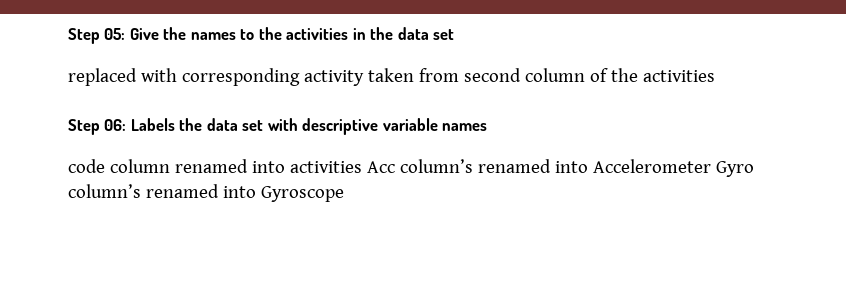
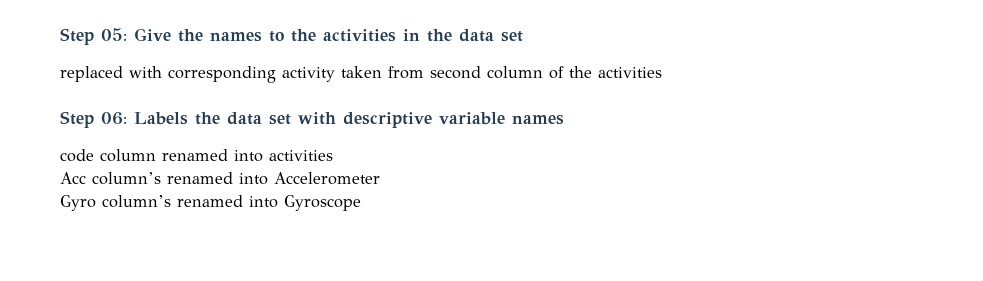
(362, 167) none -> (333, 155) //
(711, 166) none -> (380, 178) //

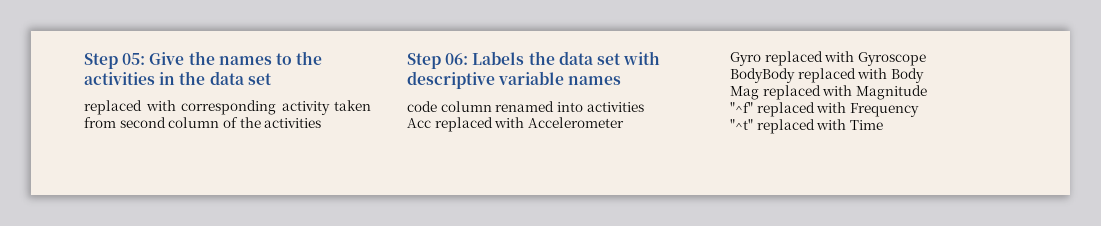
[92,172,268,185] column’s renamed into -> [434,117,525,132] replaced with
[102,195,361,211] column’s renamed into Gyroscope -> [764,51,926,66] [730,68,924,83] [730,85,927,100] [730,102,919,117] [730,119,883,134] replaced with Gyroscope // BodyBody replaced with Body // Mag replaced with Magnitude // "^f" replaced with Frequency // "^t" replaced with Time

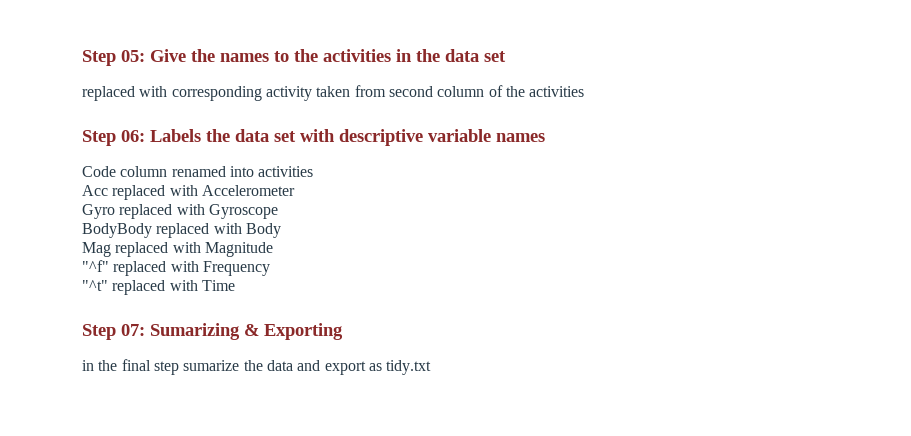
[407,101,437,112] code -> [82,166,116,177] Code
(883, 125) none -> [82,323,343,340] [82,359,432,375] // Step 07: Sumarizing & Exporting // in the final step sumarize the data and export as tidy.txt

